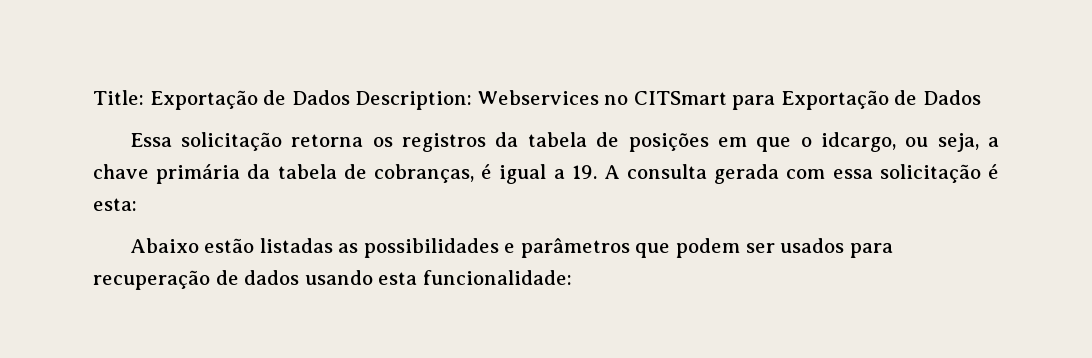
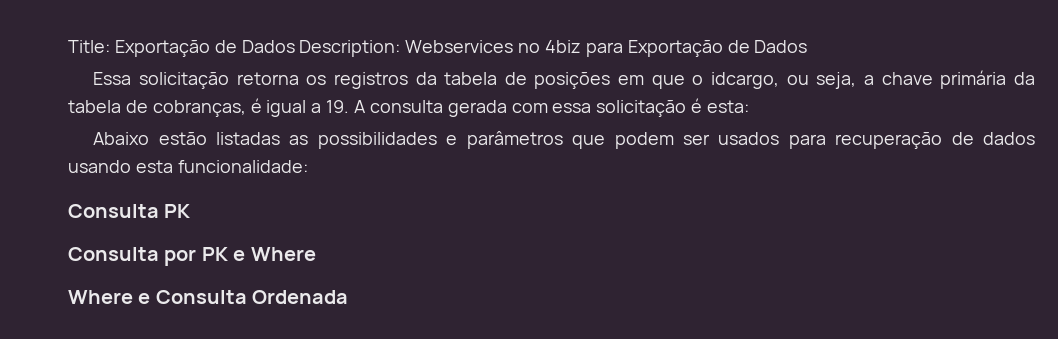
[633,91,727,105] CITSmart -> [545,40,582,53] 4biz
(572, 277) none -> [68,204,191,218] [68,247,316,266] [68,290,349,304] // Consulta PK // Consulta por PK e Where // Where e Consulta Ordenada

